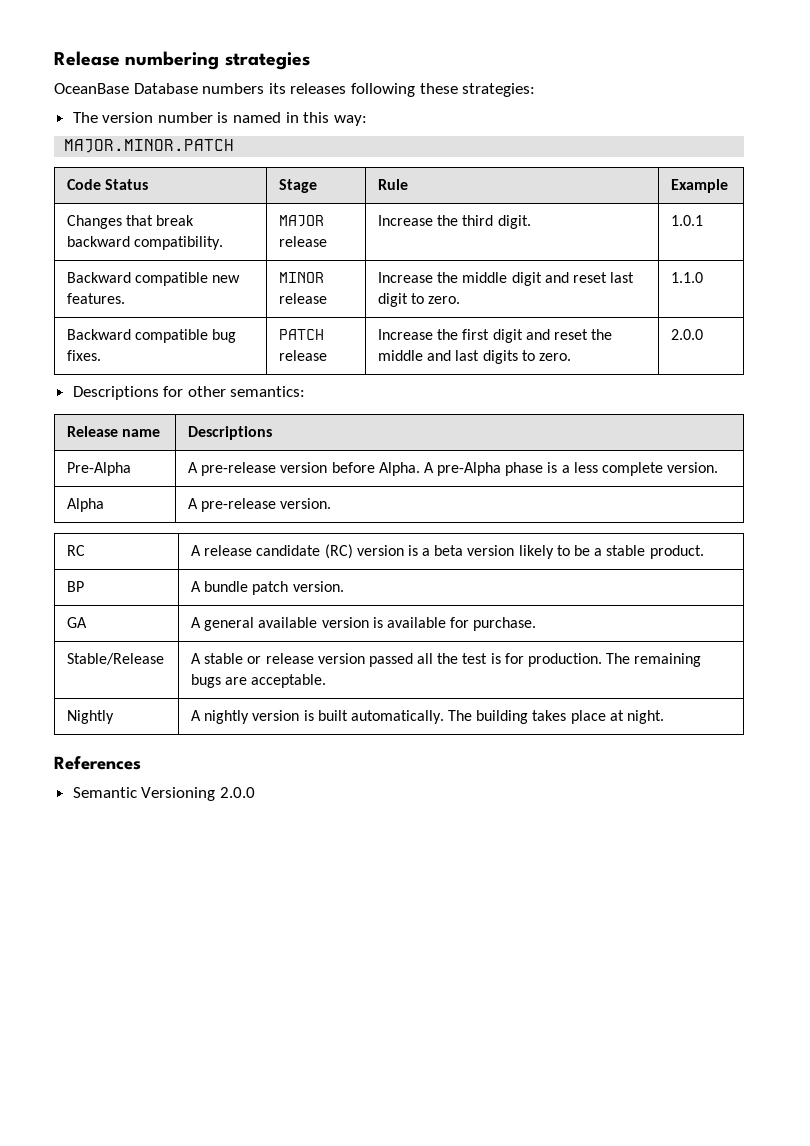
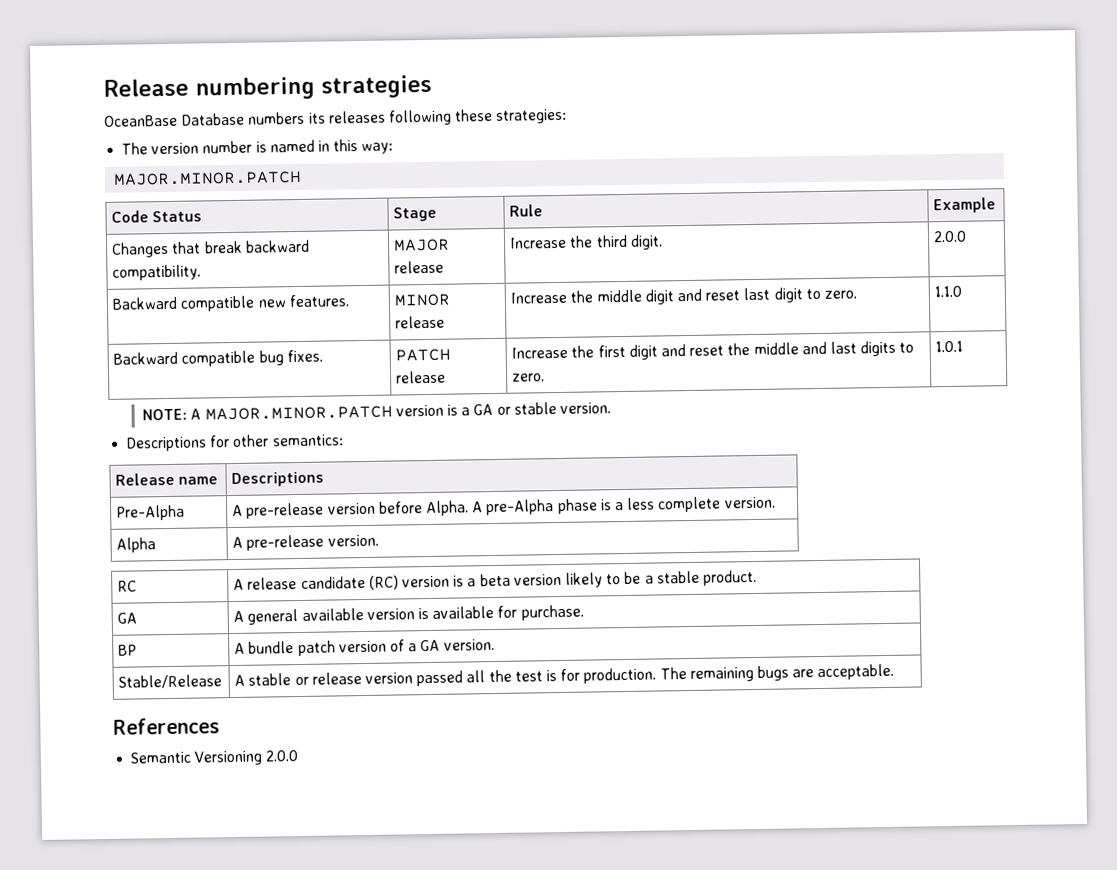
[671,215,704,226] 1.0.1 -> [933,230,968,243] 2.0.0
[671,329,704,340] 2.0.0 -> [935,340,964,353] [142,402,611,421] 1.0.1 // NOTE: A MAJOR.MINOR.PATCH version is a GA or stable version.
[67,581,85,592] [191,581,344,595] // BP | A bundle patch version. -> (757, 577) none
(537, 624) none -> [118,644,138,656] [234,639,495,657] // BP | A bundle patch version of a GA version.
[67,710,115,724] [191,710,665,724] // Nightly | A nightly version is built automatically. The building takes place at night. -> (895, 672) none

